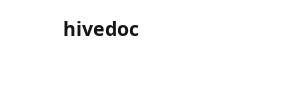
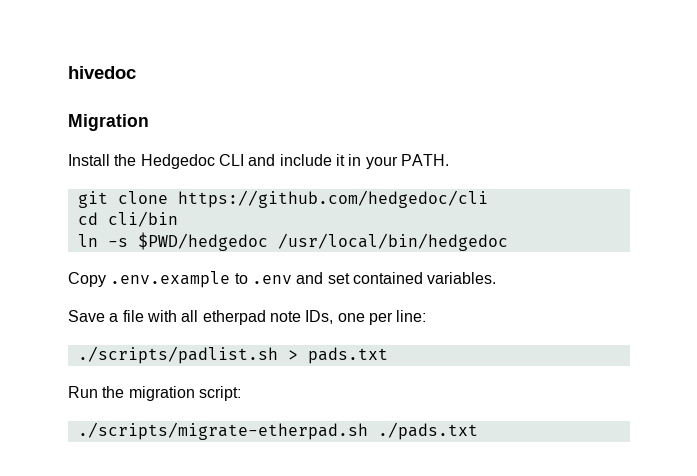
(139, 28) none -> [68,114,149,131] [68,154,449,169] [77,190,488,208] [77,211,178,227] [77,232,508,251] [68,271,497,288] [68,310,427,325] [77,346,388,364] [68,386,241,401] [77,422,478,440] // Migration // Install the Hedgedoc CLI and include it in your PATH. // git clone https://github.com/hedgedoc/cli // cd cli/bin // ln -s $PWD/hedgedoc /usr/local/bin/hedgedoc // Copy .env.example to .env and set contained variables. // Save a file with all etherpad note IDs, one per line: // ./scripts/padlist.sh > pads.txt // Run the migration script: // ./scripts/migrate-etherpad.sh ./pads.txt

